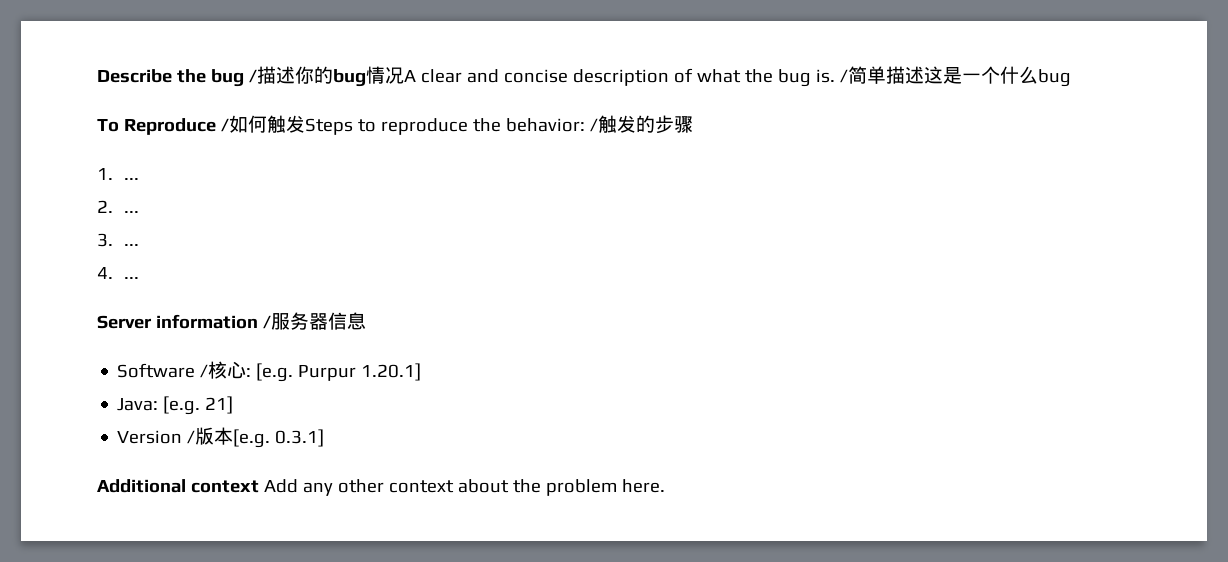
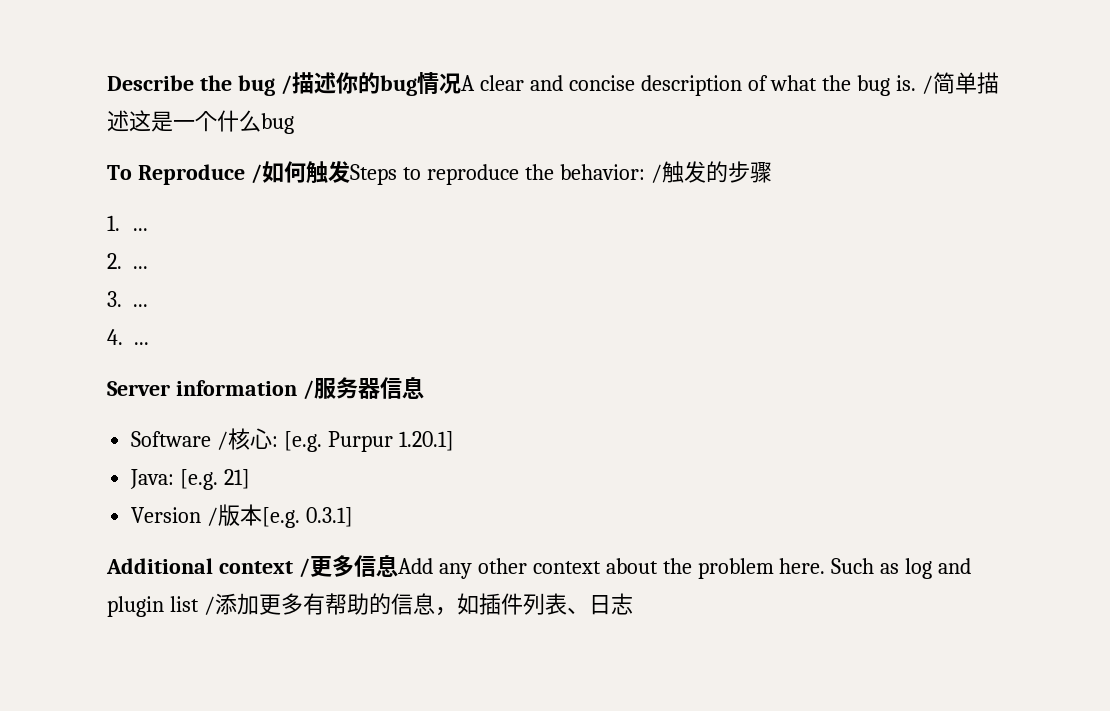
(259, 486) none -> [298,554,398,578] /更多信息
(665, 486) none -> [831,558,972,579] [107,593,633,617] Such as log and plugin list /添加更多有帮助的信息，如插件列表、日志

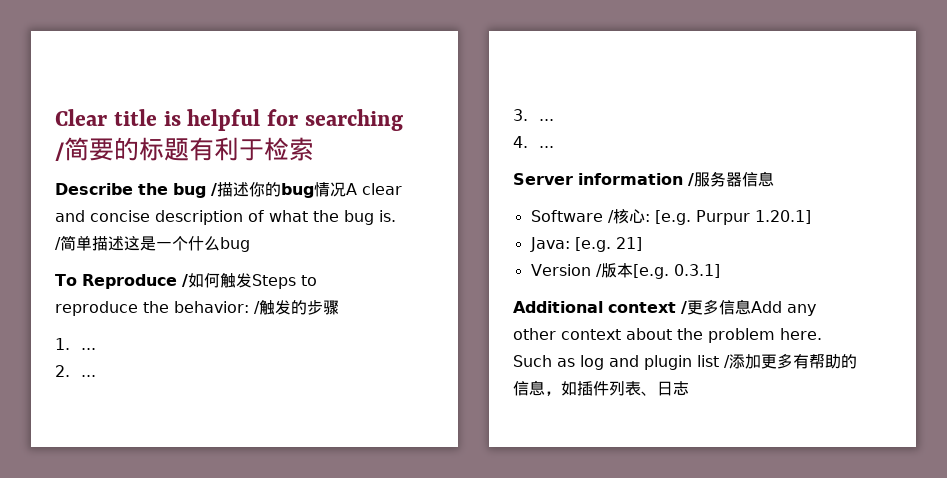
(107, 83) none -> [55,109,403,131] [55,137,314,161] Clear title is helpful for searching /简要的标题有利于检索 //

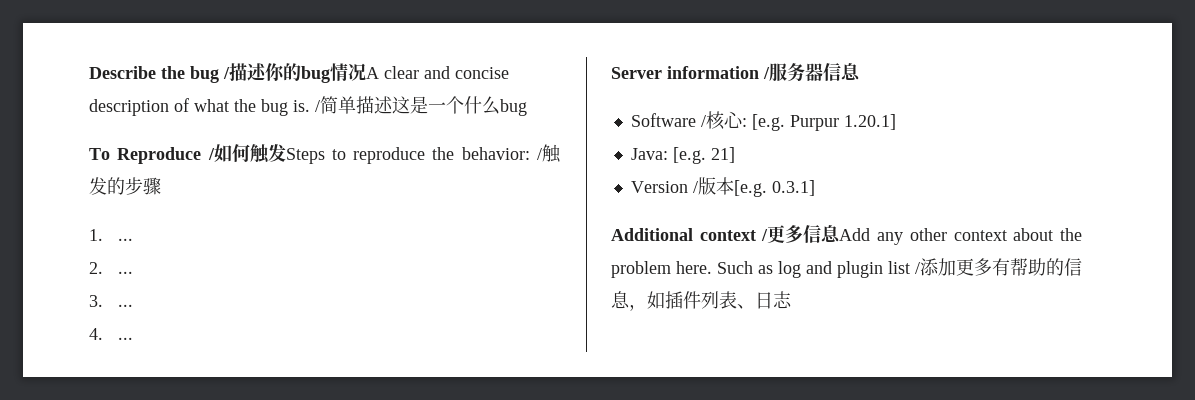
[55,109,403,131] [55,137,314,161] Clear title is helpful for searching /简要的标题有利于检索 // -> (89, 72) none

